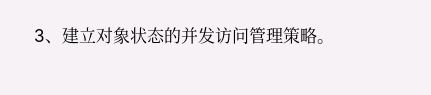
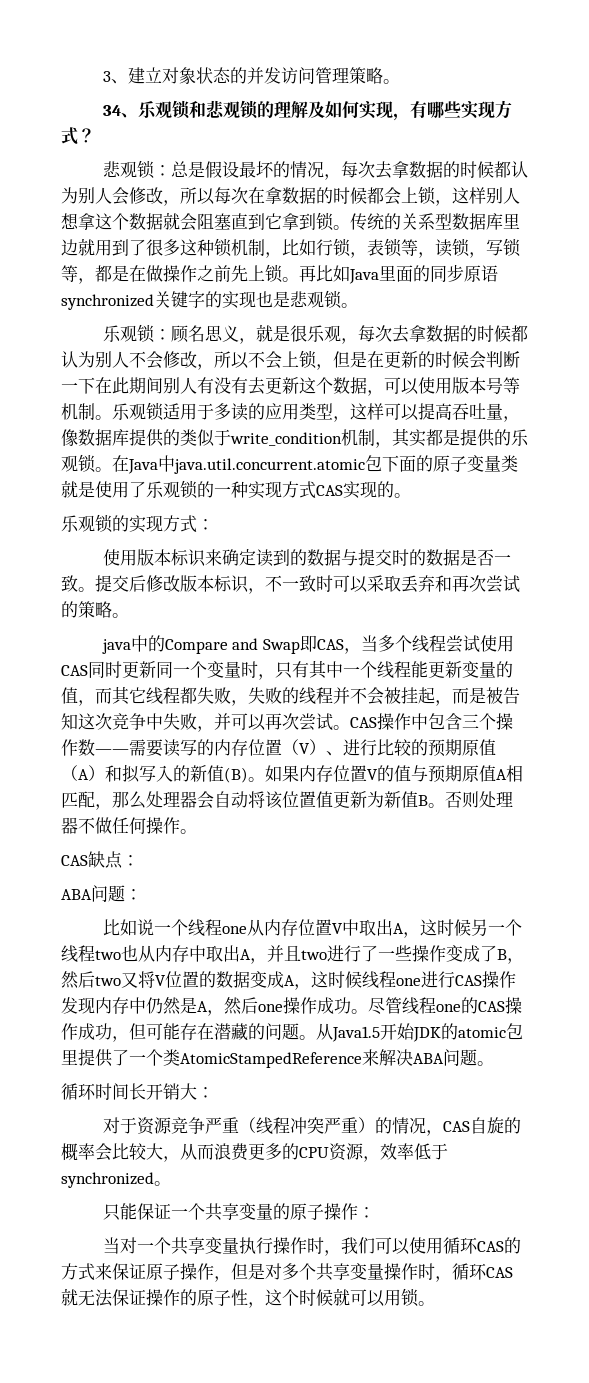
(334, 41) none -> [102,100,512,121] [61,127,95,145] [102,160,528,180] [61,186,520,206] [61,212,520,231] [61,238,521,258] [61,264,498,284] [61,290,358,310] [102,324,528,344] [61,350,520,370] [61,377,520,396] [61,402,520,422] [61,428,529,448] [61,454,518,474] [61,480,411,499] [61,514,214,533] [102,549,511,567] [61,575,520,594] [61,601,129,618] [101,635,515,654] [61,660,513,680] [61,686,520,706] [61,713,513,732] [61,739,496,757] [61,764,523,783] [61,791,513,810] [61,817,197,834] [61,851,139,869] [61,885,142,902] [102,919,522,938] [61,945,524,964] [61,971,516,990] [61,997,522,1016] [61,1023,523,1042] [61,1049,494,1068] [61,1083,214,1100] [102,1117,521,1136] [61,1143,448,1162] [61,1172,171,1188] [102,1203,375,1221] [102,1237,521,1256] [61,1263,513,1282] [61,1288,435,1308] // 34、乐观锁和悲观锁的理解及如何实现，有哪些实现方式？ // 悲观锁：总是假设最坏的情况，每次去拿数据的时候都认为别人会修改，所以每次在拿数据的时候都会上锁，这样别人想拿这个数据就会阻塞直到它拿到锁。传统的关系型数据库里边就用到了很多这种锁机制，比如行锁，表锁等，读锁，写锁等，都是在做操作之前先上锁。再比如Java里面的同步原语synchronized关键字的实现也是悲观锁。 // 乐观锁：顾名思义，就是很乐观，每次去拿数据的时候都认为别人不会修改，所以不会上锁，但是在更新的时候会判断一下在此期间别人有没有去更新这个数据，可以使用版本号等机制。乐观锁适用于多读的应用类型，这样可以提高吞吐量，像数据库提供的类似于write_condition机制，其实都是提供的乐观锁。在Java中java.util.concurrent.atomic包下面的原子变量类就是使用了乐观锁的一种实现方式CAS实现的。 // 乐观锁的实现方式： // 使用版本标识来确定读到的数据与提交时的数据是否一致。提交后修改版本标识，不一致时可以采取丢弃和再次尝试的策略。 // java中的Compare and Swap即CAS，当多个线程尝试使用CAS同时更新同一个变量时，只有其中一个线程能更新变量的值，而其它线程都失败，失败的线程并不会被挂起，而是被告知这次竞争中失败，并可以再次尝试。CAS操作中包含三个操作数——需要读写的内存位置（V）、进行比较的预期原值（A）和拟写入的新值(B)。如果内存位置V的值与预期原值A相匹配，那么处理器会自动将该位置值更新为新值B。否则处理器不做任何操作。 // CAS缺点： // ABA问题： // 比如说一个线程one从内存位置V中取出A，这时候另一个线程two也从内存中取出A，并且two进行了一些操作变成了B，然后two又将V位置的数据变成A，这时候线程one进行CAS操作发现内存中仍然是A，然后one操作成功。尽管线程one的CAS操作成功，但可能存在潜藏的问题。从Java1.5开始JDK的atomic包里提供了一个类AtomicStampedReference来解决ABA问题。 // 循环时间长开销大： // 对于资源竞争严重（线程冲突严重）的情况，CAS自旋的概率会比较大，从而浪费更多的CPU资源，效率低于synchronized。 // 只能保证一个共享变量的原子操作： // 当对一个共享变量执行操作时，我们可以使用循环CAS的方式来保证原子操作，但是对多个共享变量操作时，循环CAS就无法保证操作的原子性，这个时候就可以用锁。

